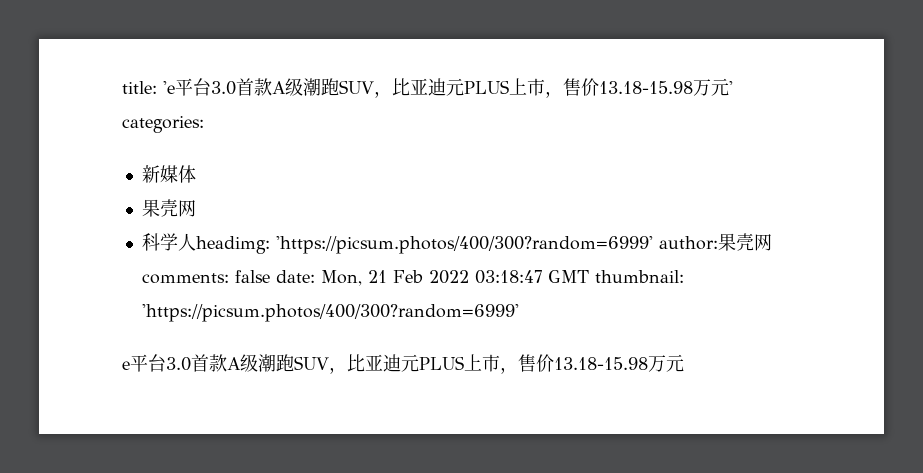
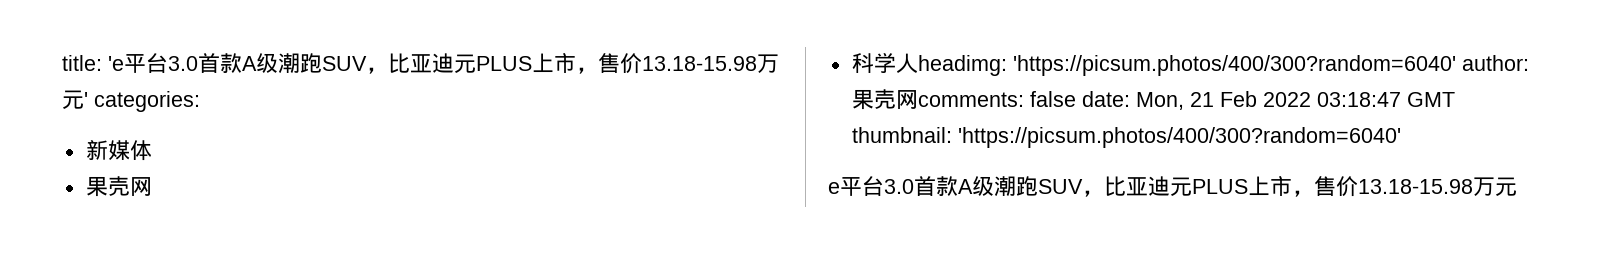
[275,236,653,254] 'https://picsum.photos/400/300?random=6999' -> [1012,55,1456,76] 'https://picsum.photos/400/300?random=6040'
[141,304,519,322] 'https://picsum.photos/400/300?random=6999' -> [957,127,1401,148] 'https://picsum.photos/400/300?random=6040'

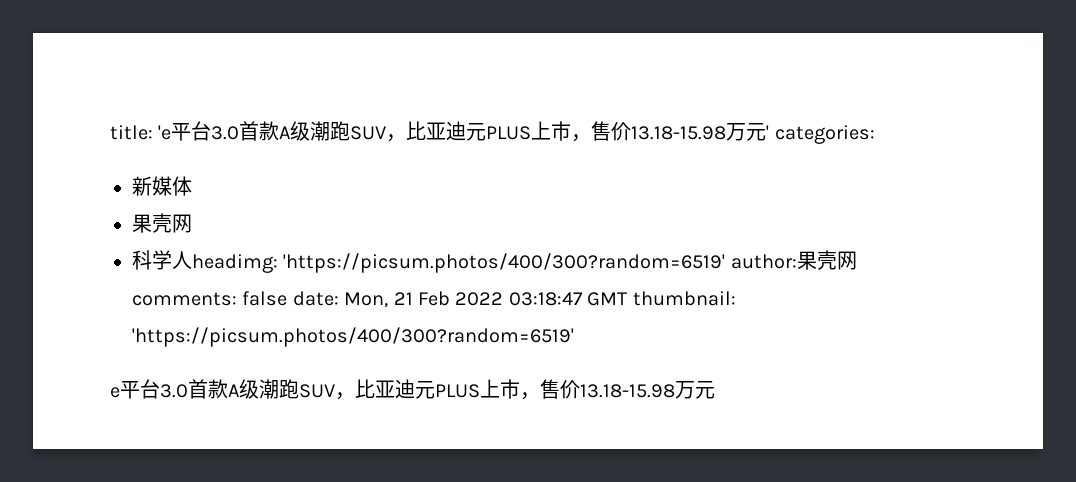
[1012,55,1456,76] 'https://picsum.photos/400/300?random=6040' -> [283,253,726,273] 'https://picsum.photos/400/300?random=6519'
[957,127,1401,148] 'https://picsum.photos/400/300?random=6040' -> [132,327,574,347] 'https://picsum.photos/400/300?random=6519'

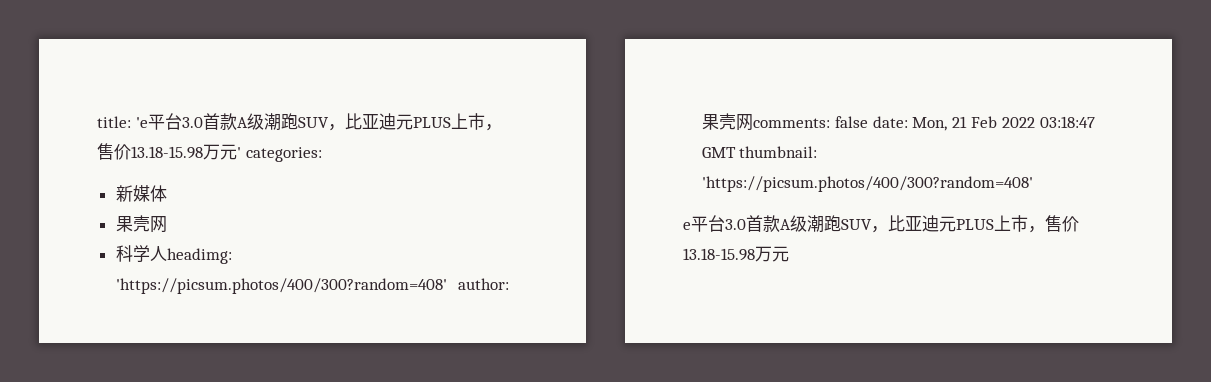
[283,253,726,273] 'https://picsum.photos/400/300?random=6519' -> [115,278,447,294] 'https://picsum.photos/400/300?random=408'
[132,327,574,347] 'https://picsum.photos/400/300?random=6519' -> [701,176,1033,192] 'https://picsum.photos/400/300?random=408'

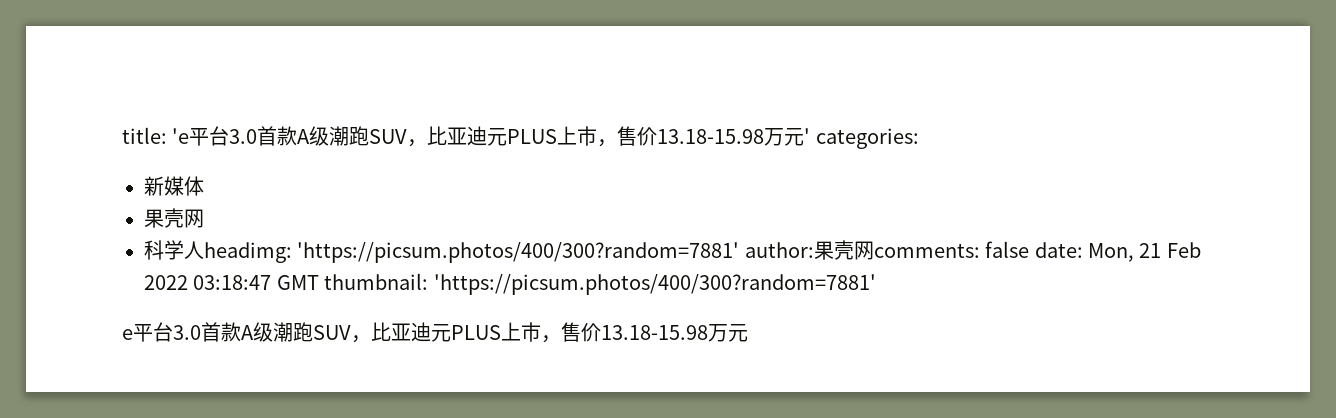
[115,278,447,294] 'https://picsum.photos/400/300?random=408' -> [297,242,740,263] 'https://picsum.photos/400/300?random=7881'
[701,176,1033,192] 'https://picsum.photos/400/300?random=408' -> [433,274,876,295] 'https://picsum.photos/400/300?random=7881'

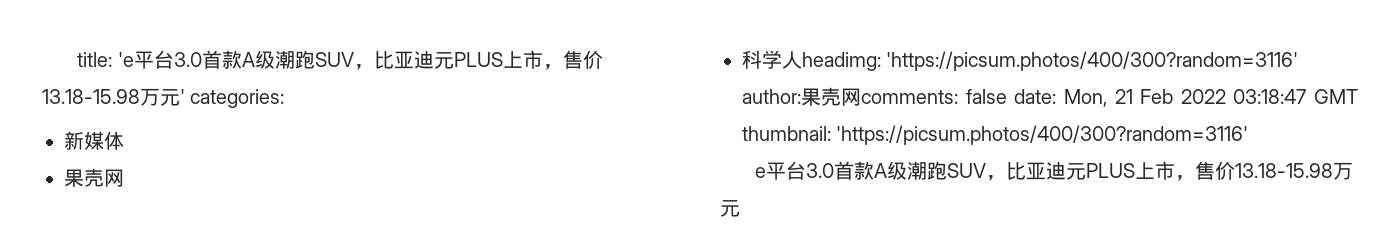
[297,242,740,263] 'https://picsum.photos/400/300?random=7881' -> [886,51,1299,71] 'https://picsum.photos/400/300?random=3116'
[433,274,876,295] 'https://picsum.photos/400/300?random=7881' -> [836,125,1249,145] 'https://picsum.photos/400/300?random=3116'

